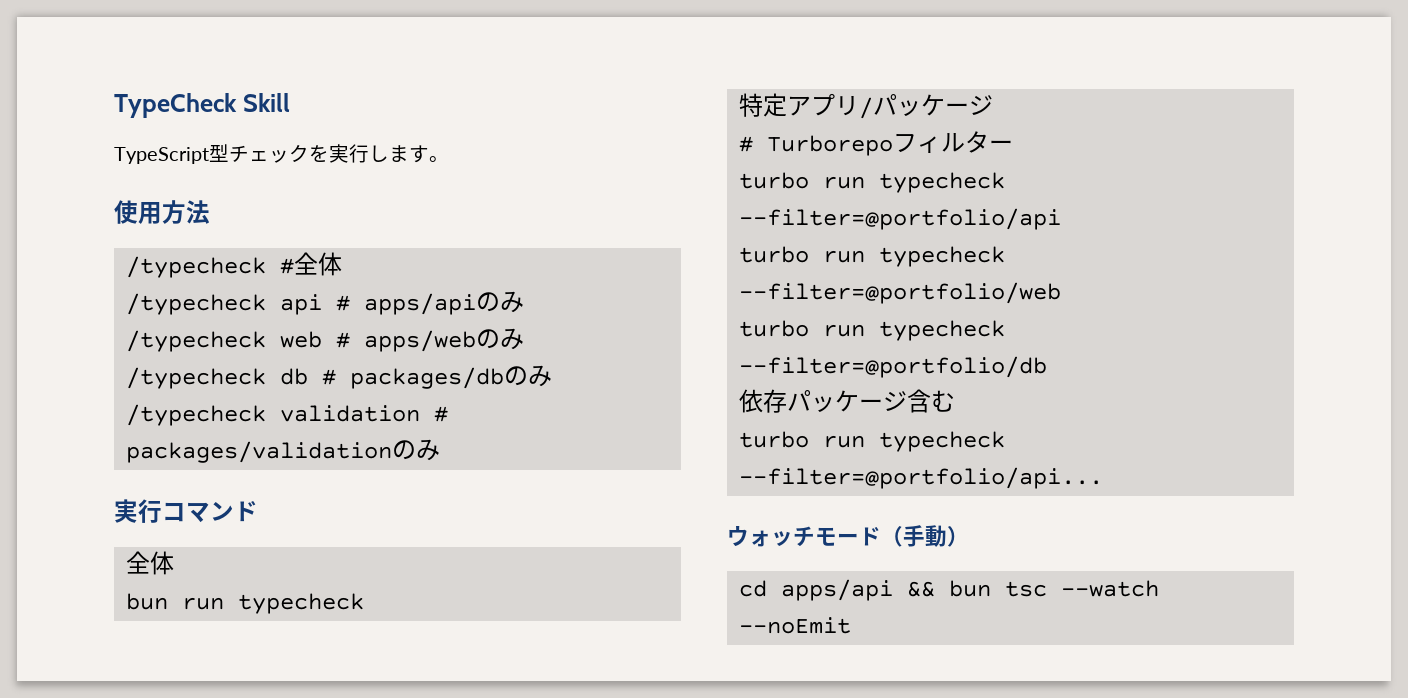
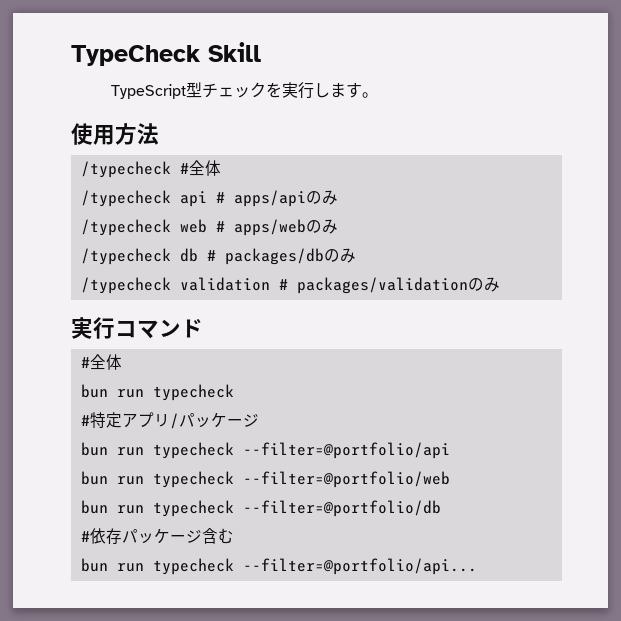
(258, 511) none -> [80,357,90,368] #
(364, 603) none -> [80,415,90,426] #
[738,131,1013,156] [738,172,809,189] # Turborepoフィルター // turbo -> [80,442,108,456] bun
[738,246,809,263] turbo -> [80,471,108,485] bun
[738,320,809,337] turbo -> [80,500,108,514] bun
(1047, 367) none -> [80,531,90,542] #
[738,431,809,448] turbo -> [80,558,108,572] bun
[727,525,969,547] [738,579,1159,601] [738,617,851,634] // ウォッチモード（手動） // cd apps/api && bun tsc --watch --noEmit -> (477, 566) none

